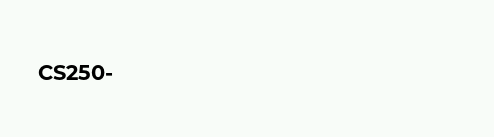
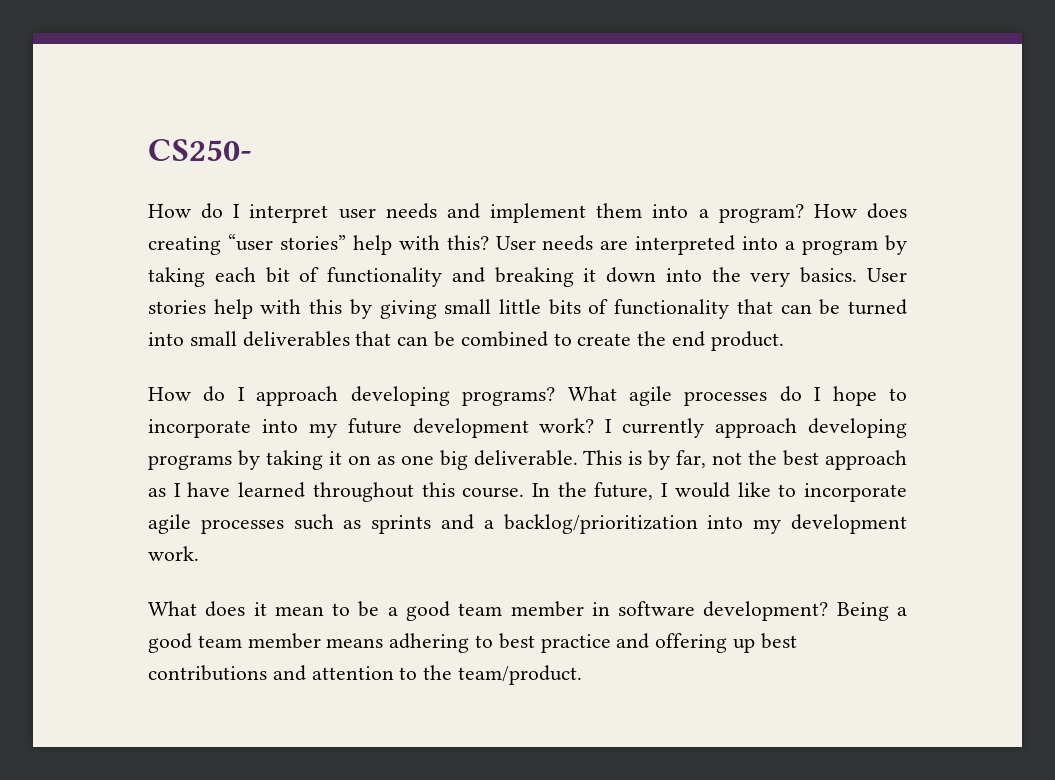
(113, 72) none -> [148,203,908,223] [148,234,907,255] [148,267,907,287] [148,299,907,319] [148,331,784,351] [148,386,907,406] [148,418,908,438] [148,450,907,470] [148,482,907,502] [148,514,907,534] [148,546,199,561] [148,601,908,621] [148,633,797,653] [148,665,583,685] // How do I interpret user needs and implement them into a program? How does creating “user stories” help with this? User needs are interpreted into a program by taking each bit of functionality and breaking it down into the very basics. User stories help with this by giving small little bits of functionality that can be turned into small deliverables that can be combined to create the end product. // How do I approach developing programs? What agile processes do I hope to incorporate into my future development work? I currently approach developing programs by taking it on as one big deliverable. This is by far, not the best approach as I have learned throughout this course. In the future, I would like to incorporate agile processes such as sprints and a backlog/prioritization into my development work. // What does it mean to be a good team member in software development? Being a good team member means adhering to best practice and offering up best contributions and attention to the team/product.

